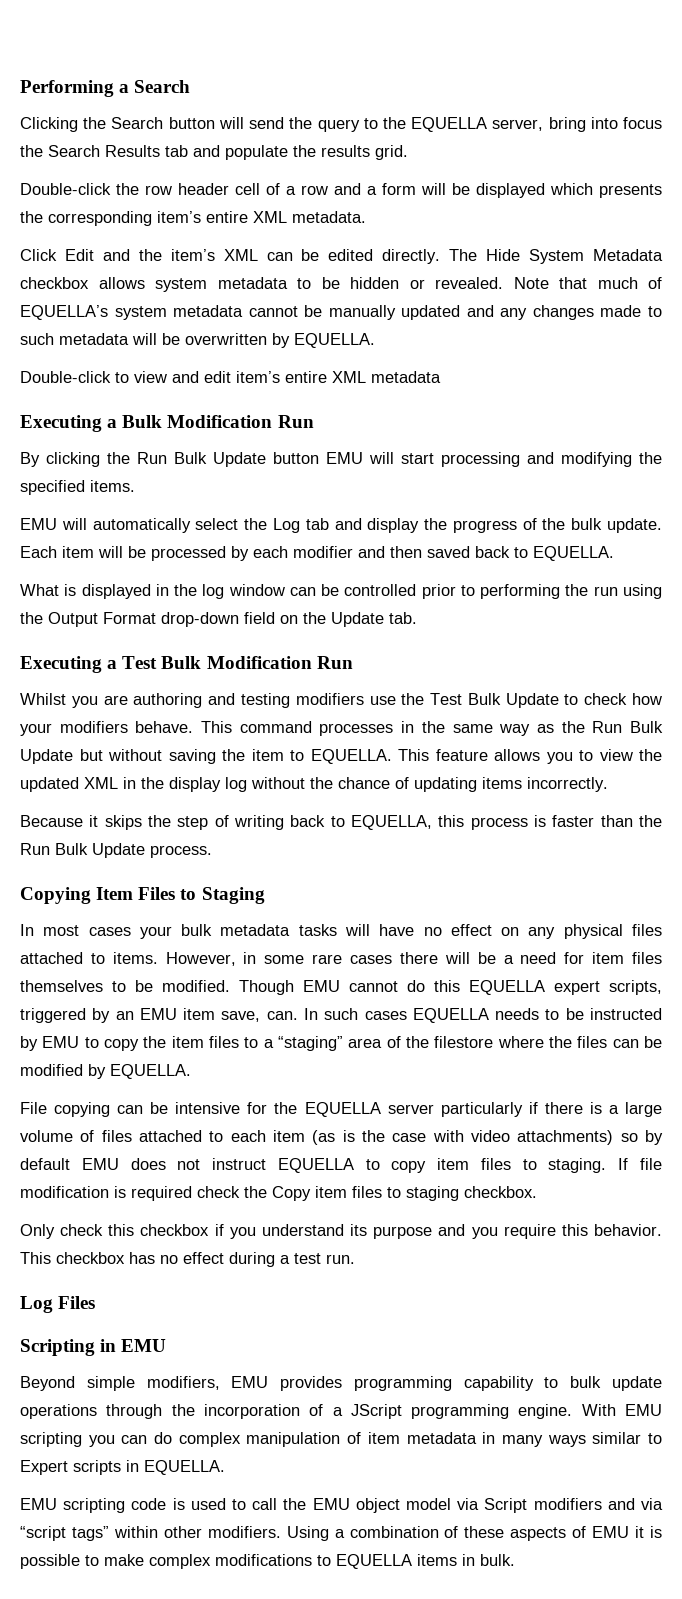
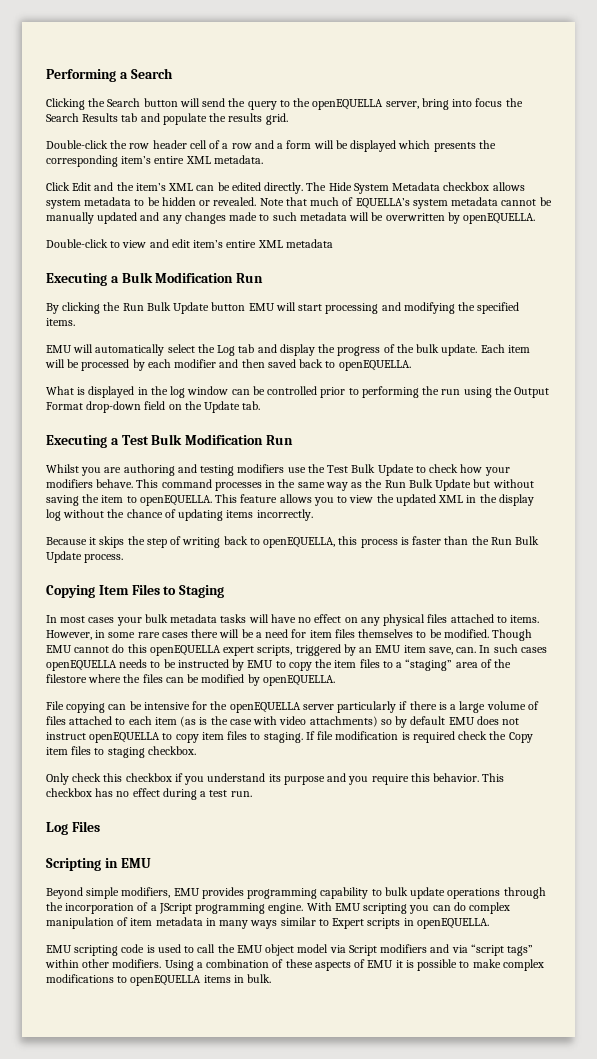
[411,117,488,132] EQUELLA -> [312,99,384,110] openEQUELLA
[294,333,375,348] EQUELLA. -> [463,213,536,224] openEQUELLA.
[533,546,614,561] EQUELLA. -> [338,360,411,371] openEQUELLA.
[310,749,392,764] EQUELLA. -> [139,495,212,506] openEQUELLA.
[350,815,432,830] EQUELLA, -> [263,537,336,548] openEQUELLA,
[469,980,545,995] EQUELLA -> [149,645,221,656] openEQUELLA
[412,1008,489,1023] EQUELLA -> [46,660,117,671] openEQUELLA
[110,1064,191,1079] EQUELLA. -> [262,675,335,686] openEQUELLA.
[304,1102,381,1117] EQUELLA -> [229,702,301,713] openEQUELLA
[277,1158,354,1173] EQUELLA -> [89,732,161,743] openEQUELLA
[144,1460,225,1475] EQUELLA. -> [416,918,489,929] openEQUELLA.
[336,1554,412,1569] EQUELLA -> [130,975,202,986] openEQUELLA

